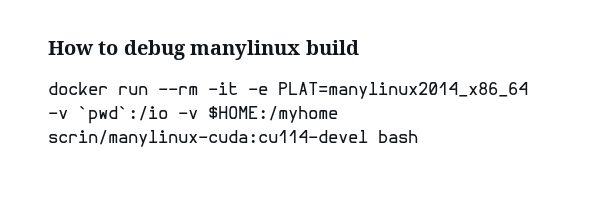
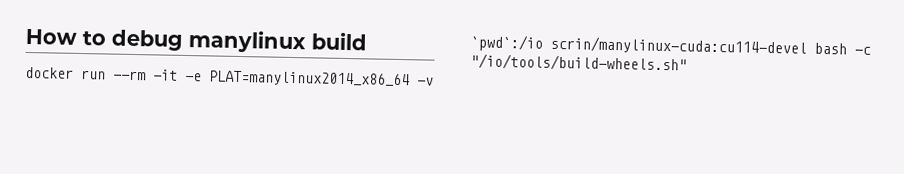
[178,106,338,123] [48,130,418,147] -v $HOME:/myhome scrin/manylinux-cuda:cu114-devel bash -> [550,35,871,56] [470,53,687,73] scrin/manylinux-cuda:cu114-devel bash -c "/io/tools/build-wheels.sh"

